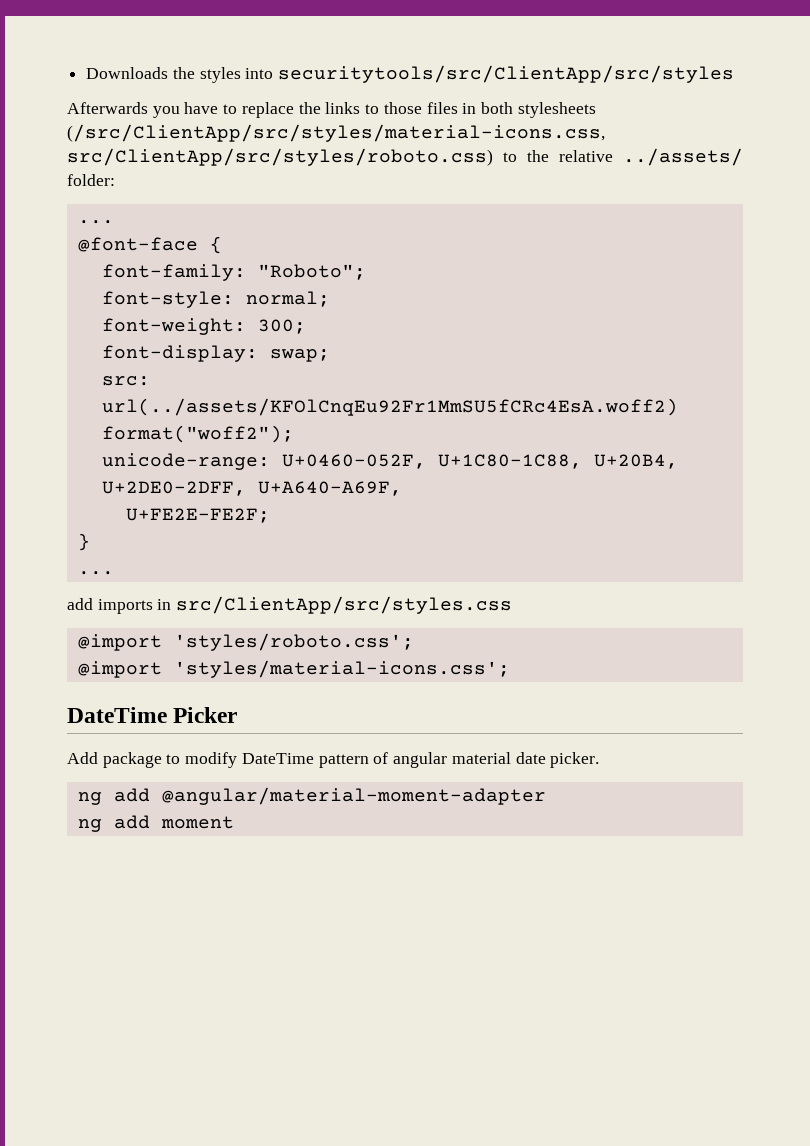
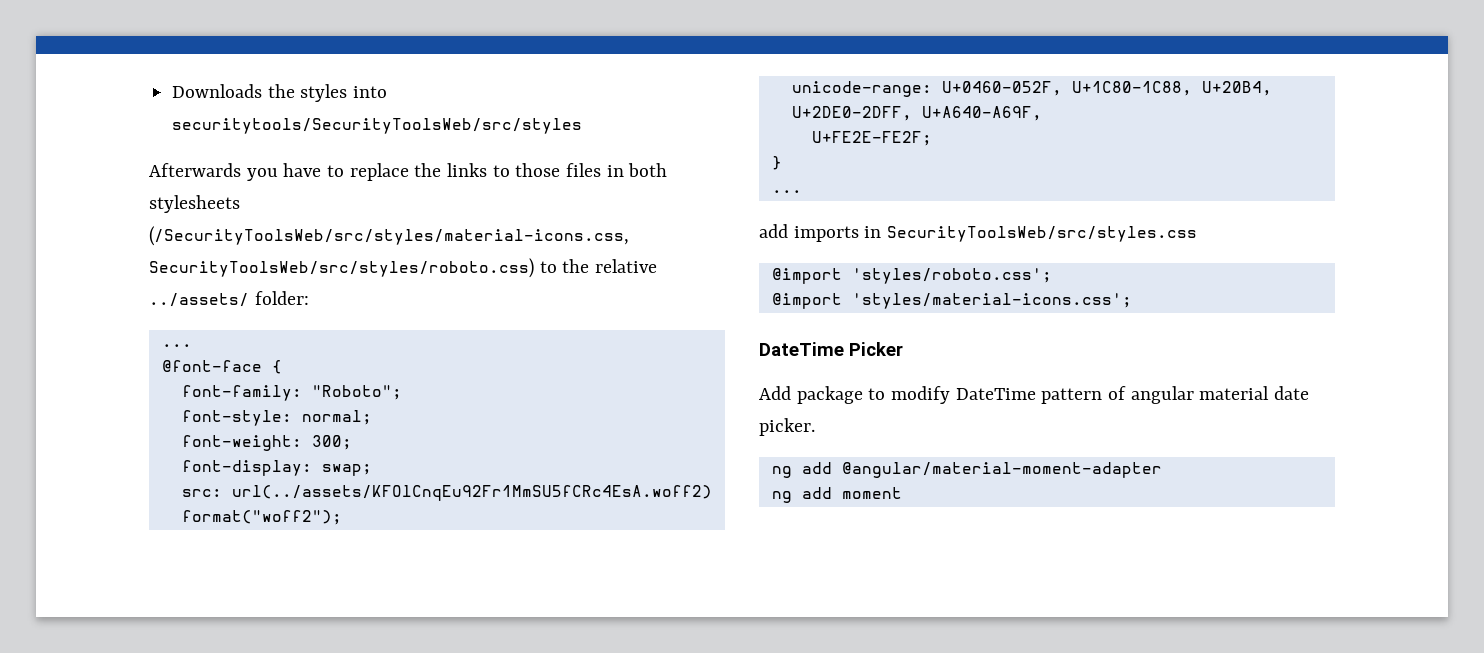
[278,65,735,83] securitytools/src/ClientApp/src/styles -> [172,118,583,134] securitytools/SecurityToolsWeb/src/styles
[67,124,605,142] [67,148,493,166] (/src/ClientApp/src/styles/material-icons.css, src/ClientApp/src/styles/roboto.css) -> [149,226,629,246] [149,258,534,278] (/SecurityToolsWeb/src/styles/material-icons.css, SecurityToolsWeb/src/styles/roboto.css)
[176,596,513,614] src/ClientApp/src/styles.css -> [887,226,1198,242] SecurityToolsWeb/src/styles.css

